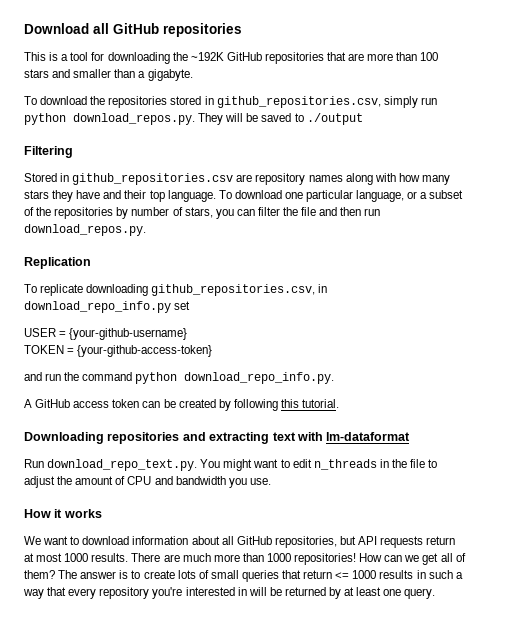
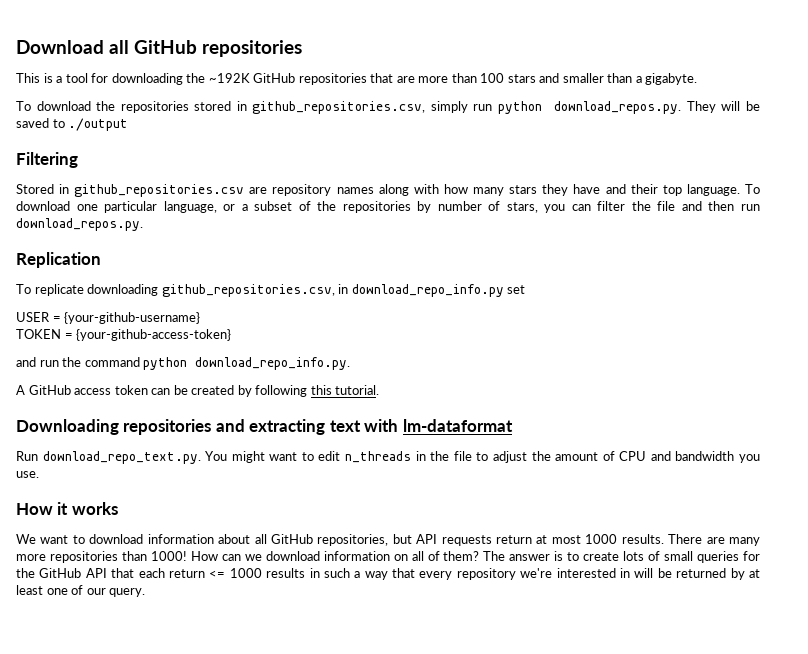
[182,553,439,565] much more than 1000 repositories! How can we get -> [729,537,761,546] [16,551,408,563] many more repositories than 1000! How can we download information on
[282,570,302,579] that -> [743,551,761,561] [16,568,165,578] for the GitHub API that each
[152,587,183,599] you're -> [520,568,553,578] we're
(402, 592) none -> [71,585,106,595] of our

